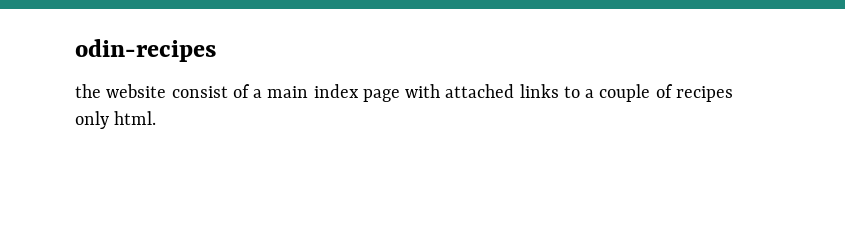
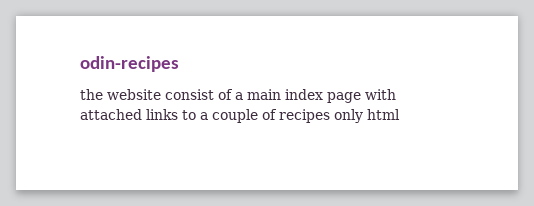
[114,111,157,125] html. -> [367,109,400,120] html

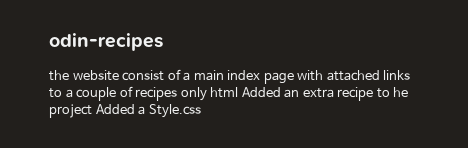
(400, 114) none -> [241,87,409,101] [49,104,201,118] Added an extra recipe to he project Added a Style.css

